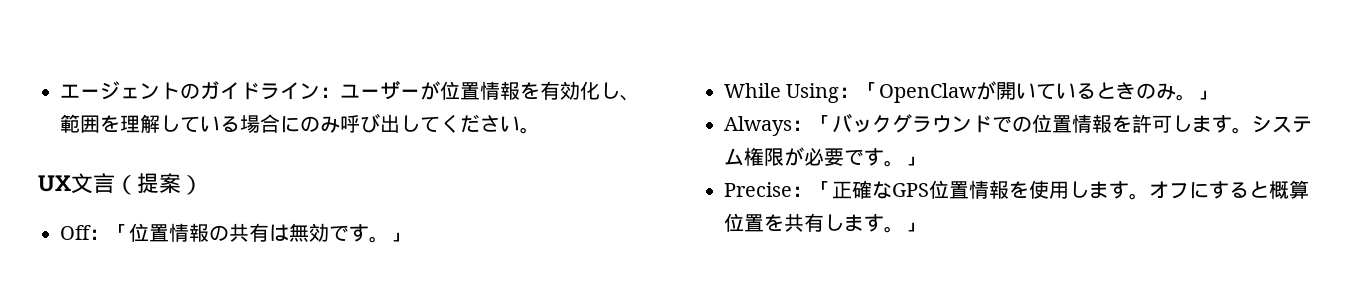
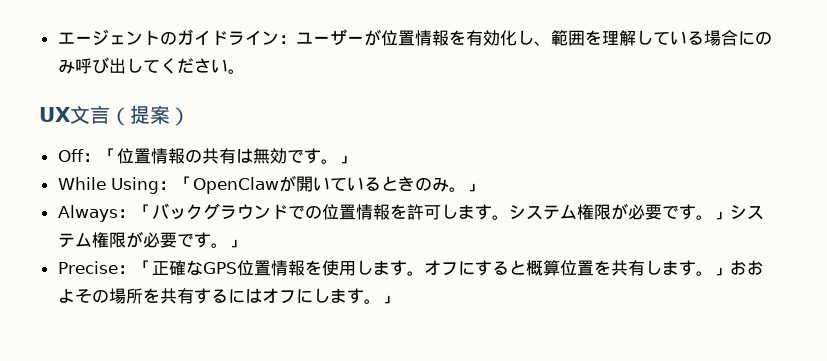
(924, 161) none -> [729,205,764,220] [57,231,245,248] システム権限が必要です。」
(924, 227) none -> [729,260,764,275] [57,288,398,304] おおよその場所を共有するにはオフにします。」

